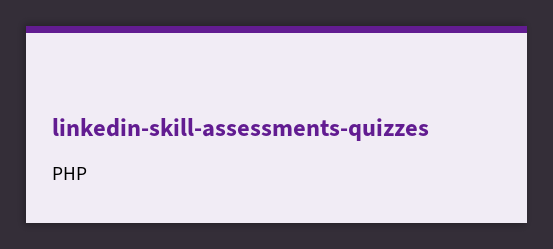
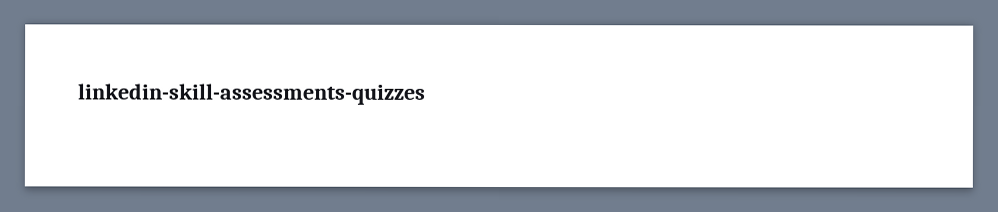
[52,167,87,180] // PHP -> (426, 94) none

